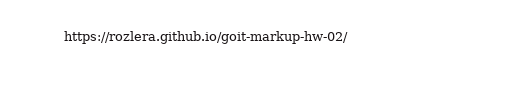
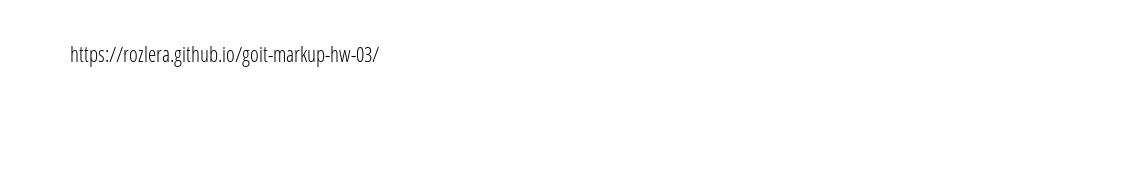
[64,31,348,44] https://rozlera.github.io/goit-markup-hw-02/ -> [70,46,379,67] https://rozlera.github.io/goit-markup-hw-03/

